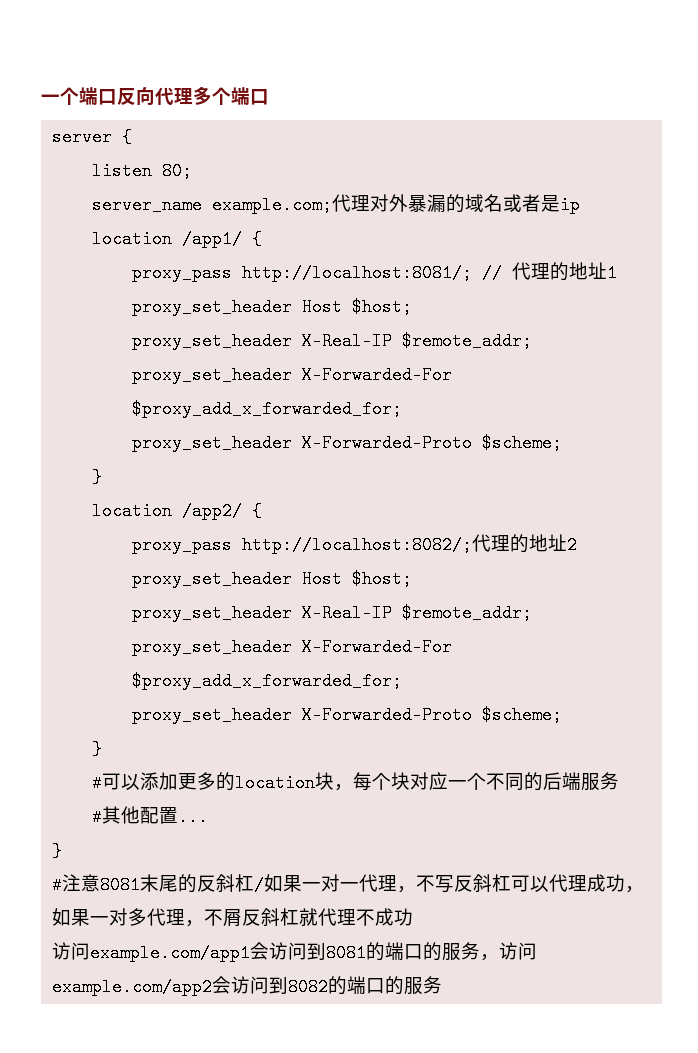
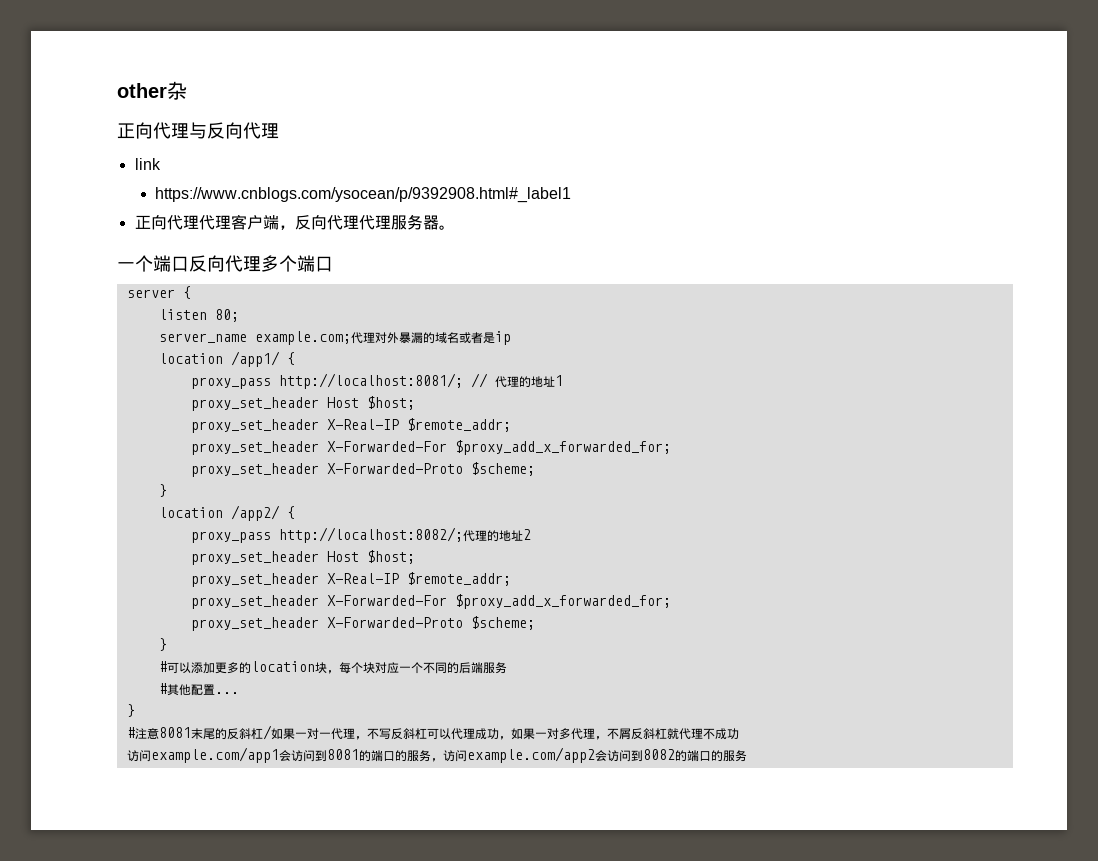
(41, 98) none -> [117,81,187,100] [117,122,279,139] [134,158,161,170] [155,187,572,203] [134,214,455,230] other杂 // 正向代理与反向代理 // link // https://www.cnblogs.com/ysocean/p/9392908.html#_label1 // 正向代理代理客户端，反向代理代理服务器。 //

